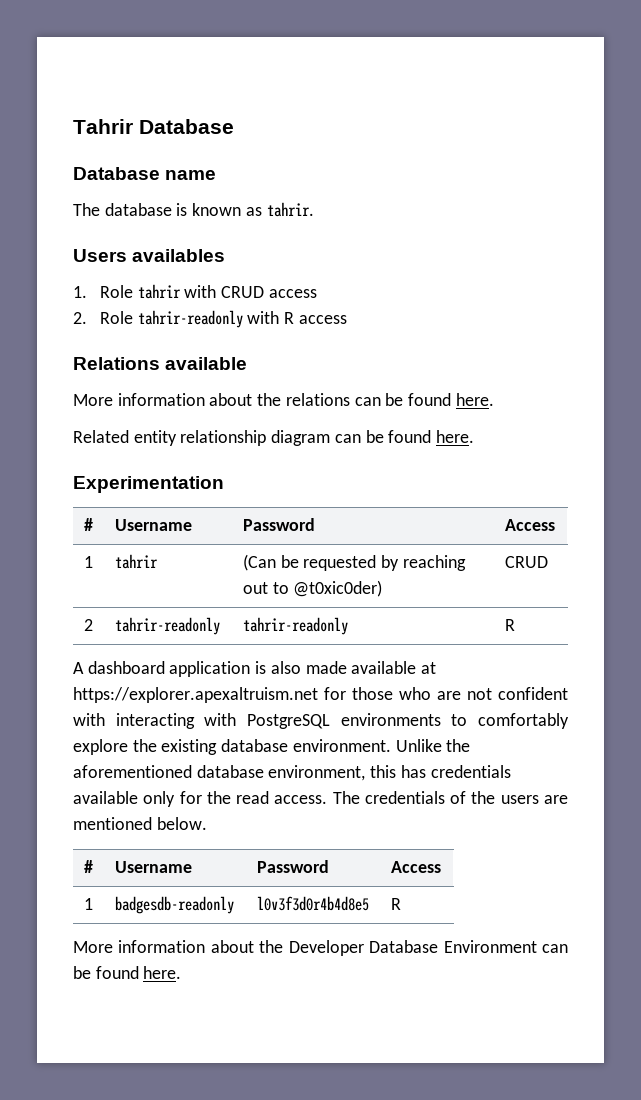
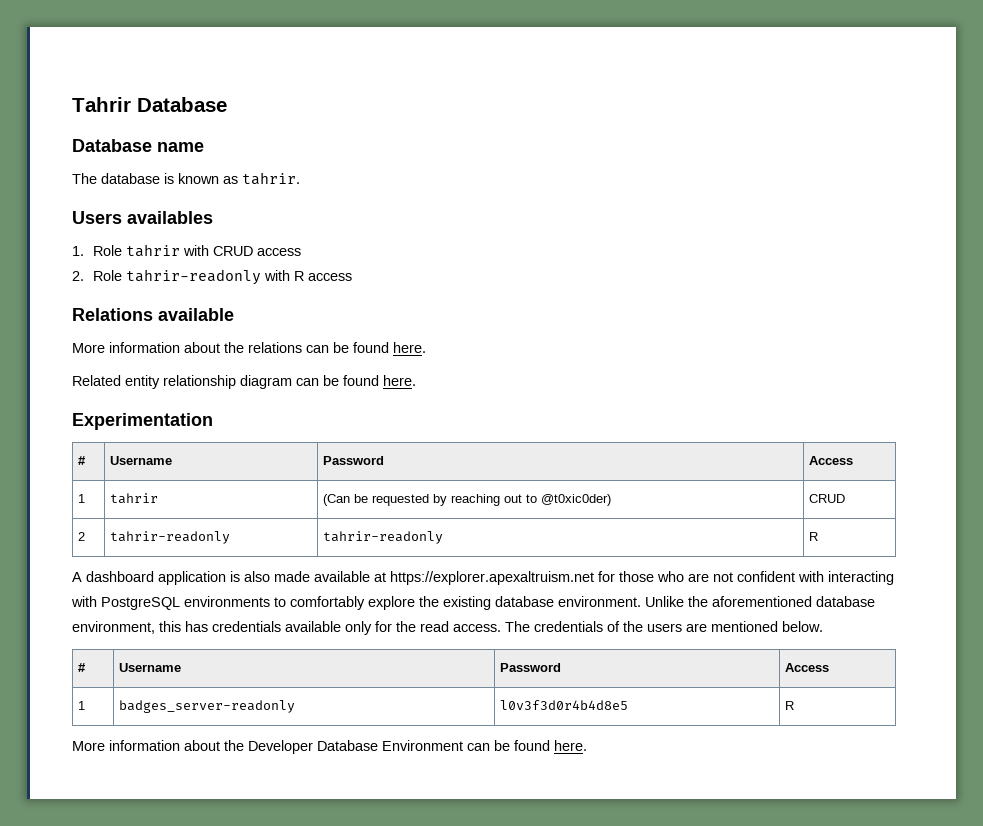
[114,896,234,914] badgesdb-readonly -> [119,700,296,713] badges_server-readonly

